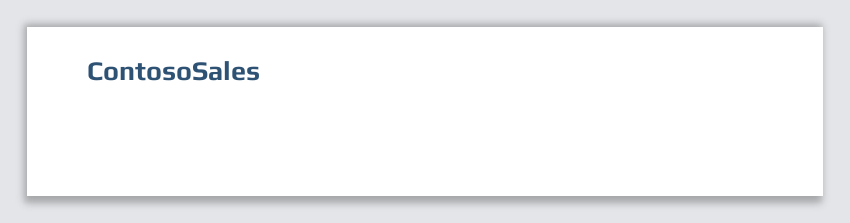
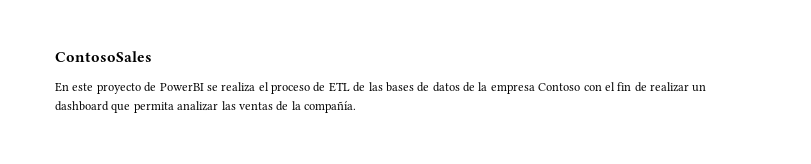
(260, 71) none -> [55,82,707,94] [55,101,356,113] // En este proyecto de PowerBI se realiza el proceso de ETL de las bases de datos de la empresa Contoso con el fin de realizar un dashboard que permita analizar las ventas de la compañía.

